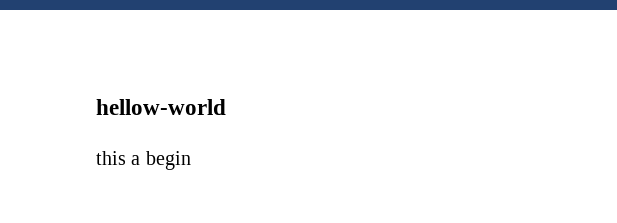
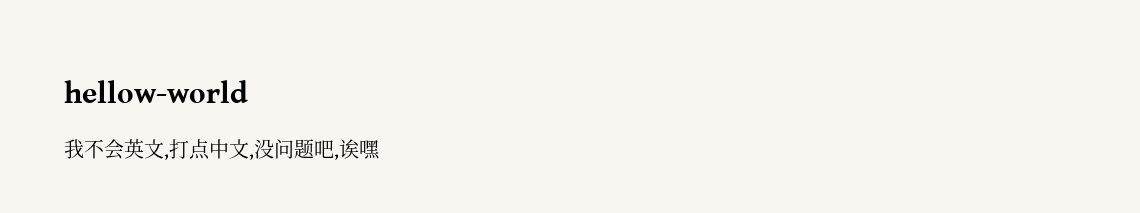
[96,151,191,170] this a begin -> [64,139,380,160] 我不会英文,打点中文,没问题吧,诶嘿

